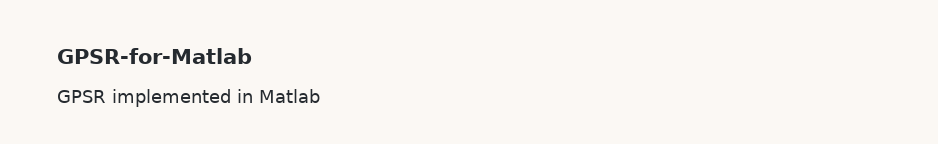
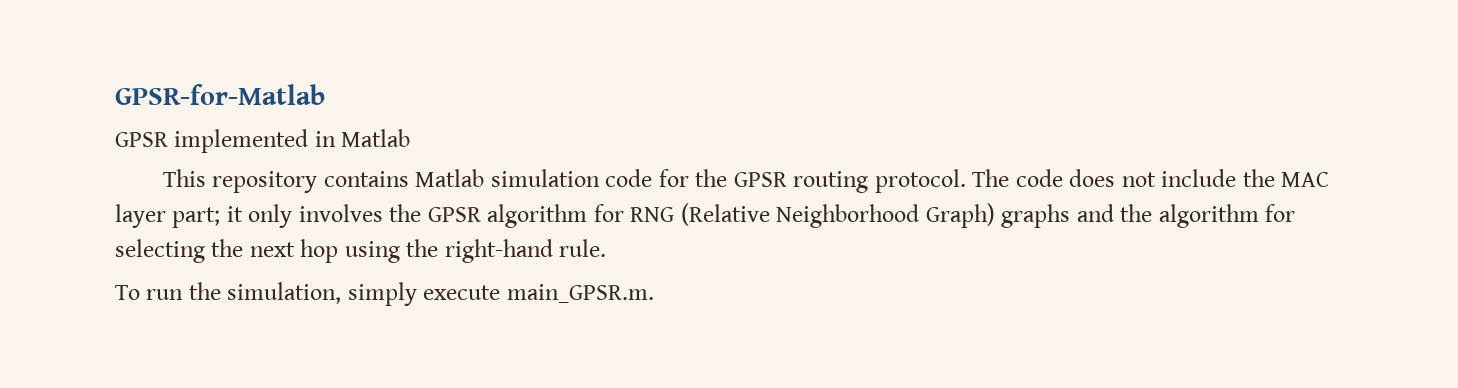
(320, 96) none -> [162,169,1330,193] [115,203,1296,228] [115,239,607,263] [115,282,654,306] // This repository contains Matlab simulation code for the GPSR routing protocol. The code does not include the MAC layer part; it only involves the GPSR algorithm for RNG (Relative Neighborhood Graph) graphs and the algorithm for selecting the next hop using the right-hand rule. // To run the simulation, simply execute main_GPSR.m.

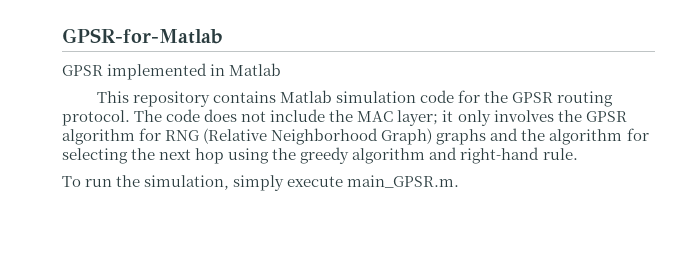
[115,204,221,228] layer part; -> [397,110,439,126] layer;
(439, 248) none -> [300,147,458,164] greedy algorithm and

